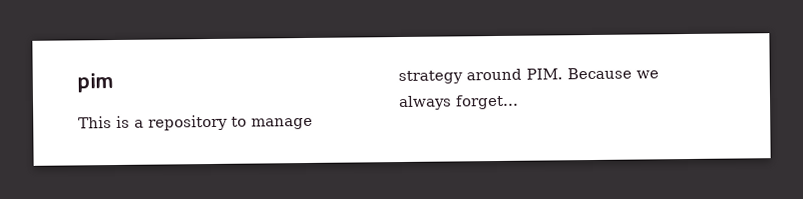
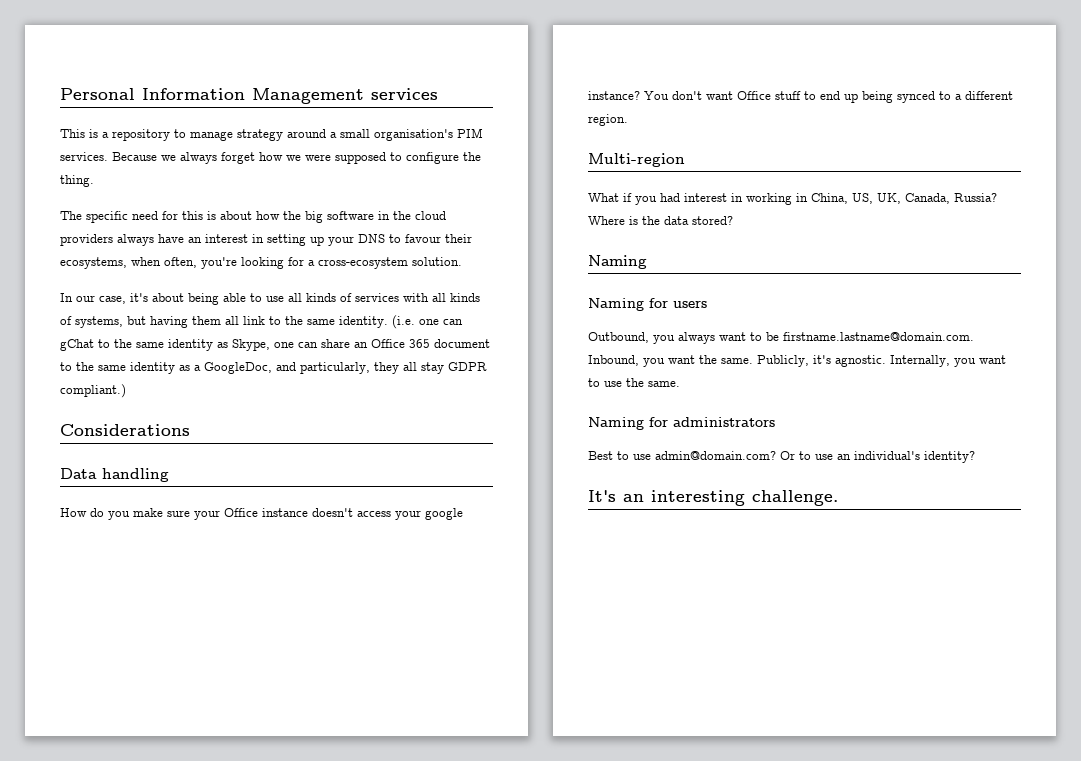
[77,73,114,93] pim -> [60,88,438,104] Personal Information Management services
[526,67,659,80] [398,94,519,111] PIM. Because we always forget... -> [330,128,483,141] [60,152,481,164] [60,175,94,187] [60,211,446,223] [60,234,472,246] [60,257,462,269] [60,293,480,305] [60,315,463,329] [60,339,490,351] [60,362,487,374] [60,384,126,398] [60,424,190,436] [60,468,169,482] [60,508,463,520] [588,91,1013,103] [588,114,628,126] [588,153,685,167] [588,193,997,205] [588,216,733,225] [588,255,647,269] [588,298,707,311] [588,332,974,344] [588,355,1006,367] [588,378,680,387] [588,417,775,430] [588,451,975,463] [588,490,838,506] a small organisation's PIM services. Because we always forget how we were supposed to configure the thing. // The specific need for this is about how the big software in the cloud providers always have an interest in setting up your DNS to favour their ecosystems, when often, you're looking for a cross-ecosystem solution. // In our case, it's about being able to use all kinds of services with all kinds of systems, but having them all link to the same identity. (i.e. one can gChat to the same identity as Skype, one can share an Office 365 document to the same identity as a GoogleDoc, and particularly, they all stay GDPR compliant.) // Considerations // Data handling // How do you make sure your Office instance doesn't access your google instance? You don't want Office stuff to end up being synced to a different region. // Multi-region // What if you had interest in working in China, US, UK, Canada, Russia? Where is the data stored? // Naming // Naming for users // Outbound, you always want to be firstname.lastname@domain.com. Inbound, you want the same. Publicly, it's agnostic. Internally, you want to use the same. // Naming for administrators // Best to use admin@domain.com? Or to use an individual's identity? // It's an interesting challenge.

